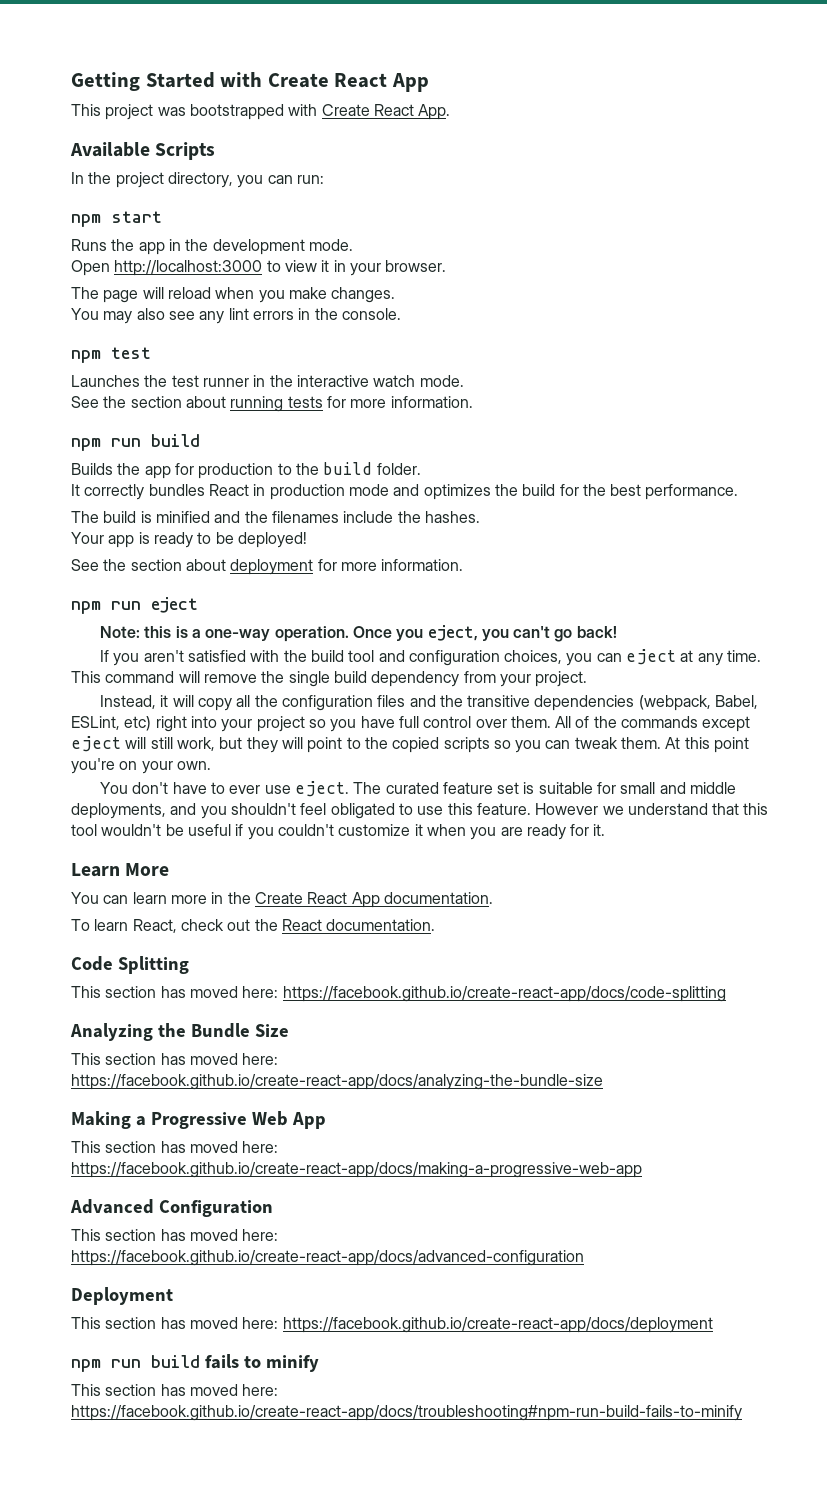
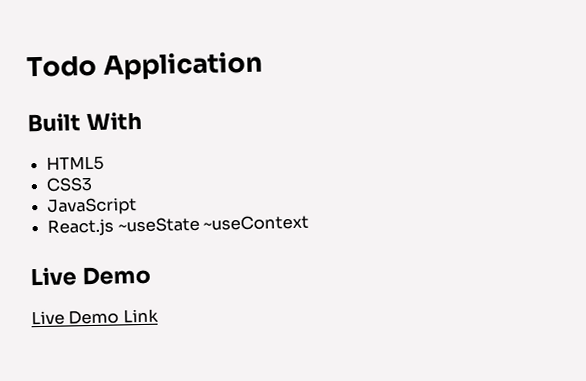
[71,72,429,92] [71,104,451,120] [70,142,216,160] [71,172,324,188] [71,211,162,227] [71,239,353,255] [71,260,447,276] [71,287,396,303] [71,308,401,324] [71,347,151,363] [71,375,464,387] [71,396,473,412] [71,434,200,451] [71,462,421,479] [71,484,739,500] [71,511,480,523] [71,532,307,548] [71,559,464,575] [71,597,198,614] [99,625,617,642] [99,649,762,666] [71,671,588,687] [99,695,759,711] [71,716,751,732] [71,736,750,753] [71,758,211,774] [99,781,737,797] [71,803,769,819] [71,824,606,840] [71,863,170,877] [71,892,493,908] [71,919,436,933] [71,956,189,974] [71,986,726,1002] [70,1023,289,1041] [71,1053,279,1065] [71,1074,603,1090] [71,1111,326,1129] [71,1141,279,1153] [71,1162,642,1178] [70,1199,273,1217] [71,1229,279,1241] [71,1250,584,1266] [71,1287,173,1305] [71,1317,713,1333] [71,1354,319,1372] [71,1384,279,1396] [71,1405,742,1421] Getting Started with Create React App // This project was bootstrapped with Create React App. // Available Scripts // In the project directory, you can run: // npm start // Runs the app in the development mode. // Open http://localhost:3000 to view it in your browser. // The page will reload when you make changes. // You may also see any lint errors in the console. // npm test // Launches the test runner in the interactive watch mode. // See the section about running tests for more information. // npm run build // Builds the app for production to the build folder. // It correctly bundles React in production mode and optimizes the build for the best performance. // The build is minified and the filenames include the hashes. // Your app is ready to be deployed! // See the section about deployment for more information. // npm run eject // Note: this is a one-way operation. Once you eject, you can't go back! // If you aren't satisfied with the build tool and configuration choices, you can eject at any time. This command will remove the single build dependency from your project. // Instead, it will copy all the configuration files and the transitive dependencies (webpack, Babel, ESLint, etc) right into your project so you have full control over them. All of the commands except eject will still work, but they will point to the copied scripts so you can tweak them. At this point you're on your own. // You don't have to ever use eject. The curated feature set is suitable for small and middle deployments, and you shouldn't feel obligated to use this feature. However we understand that this tool wouldn't be useful if you couldn't customize it when you are ready for it. // Learn More // You can learn more in the Create React App documentation. // To learn React, check out the React documentation. // Code Splitting // This section has moved here: https://facebook.github.io/create-react-app/docs/code-splitting // Analyzing the Bundle Size // This section has moved here: https://facebook.github.io/create-react-app/docs/analyzing-the-bundle-size // Making a Progressive Web App // This section has moved here: https://facebook.github.io/create-react-app/docs/making-a-progressive-web-app // Advanced Configuration // This section has moved here: https://facebook.github.io/create-react-app/docs/advanced-configuration // Deployment // This section has moved here: https://facebook.github.io/create-react-app/docs/deployment // npm run build fails to minify // This section has moved here: https://facebook.github.io/create-react-app/docs/troubleshooting#npm-run-build-fails-to-minify -> [26,51,264,81] [27,111,142,133] [46,155,105,171] [46,176,93,192] [47,197,138,216] [47,214,310,237] [30,265,151,287] [31,308,159,326] Todo Application // Built With // HTML5 // CSS3 // JavaScript // React.js ~useState ~useContext // Live Demo // Live Demo Link

